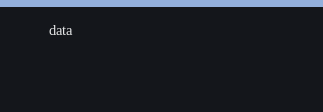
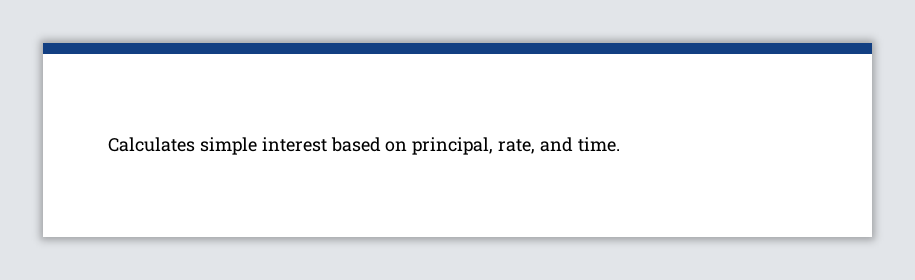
[49,25,73,35] data -> [108,137,620,155] Calculates simple interest based on principal, rate, and time.

